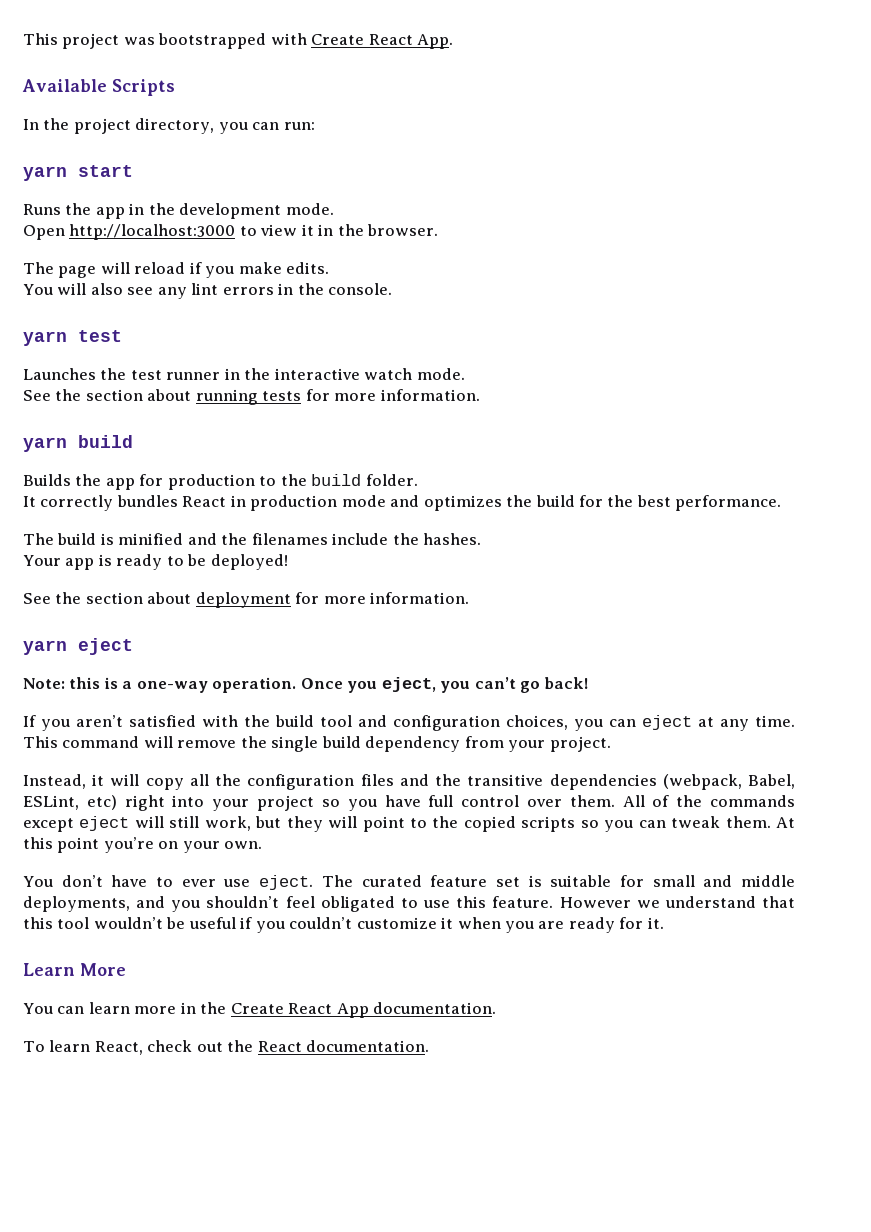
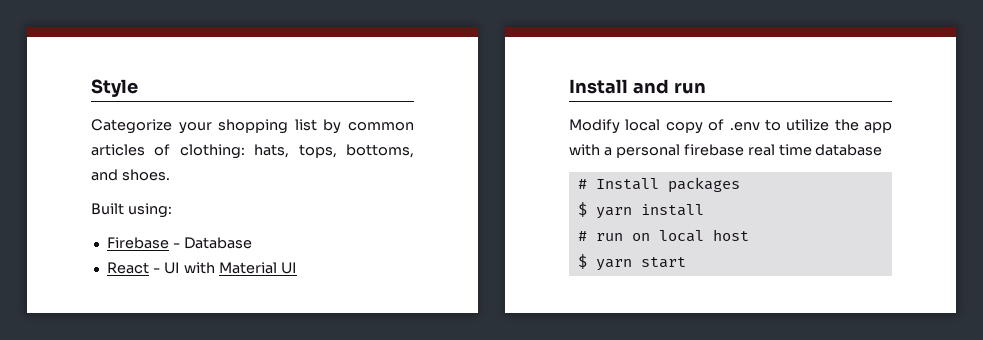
[23,33,454,49] [22,79,175,96] [23,118,315,134] [23,165,133,181] [23,203,334,219] [23,224,439,240] [23,262,330,278] [23,283,393,299] [23,330,122,346] [23,368,465,380] [23,389,480,405] [23,435,133,452] [23,474,418,490] [23,495,782,511] [23,533,482,545] [23,554,288,570] [23,592,470,608] [23,638,133,655] [23,677,589,693] [23,715,795,731] [23,736,611,752] [23,774,796,790] [23,795,795,811] [23,816,796,832] [23,837,263,853] [23,875,795,890] [23,896,795,912] [23,917,664,933] [23,963,126,976] [23,1002,497,1018] [23,1040,430,1055] This project was bootstrapped with Create React App. // Available Scripts // In the project directory, you can run: // yarn start // Runs the app in the development mode. // Open http://localhost:3000 to view it in the browser. // The page will reload if you make edits. // You will also see any lint errors in the console. // yarn test // Launches the test runner in the interactive watch mode. // See the section about running tests for more information. // yarn build // Builds the app for production to the build folder. // It correctly bundles React in production mode and optimizes the build for the best performance. // The build is minified and the filenames include the hashes. // Your app is ready to be deployed! // See the section about deployment for more information. // yarn eject // Note: this is a one-way operation. Once you eject, you can’t go back! // If you aren’t satisfied with the build tool and configuration choices, you can eject at any time. This command will remove the single build dependency from your project. // Instead, it will copy all the configuration files and the transitive dependencies (webpack, Babel, ESLint, etc) right into your project so you have full control over them. All of the commands except eject will still work, but they will point to the copied scripts so you can tweak them. At this point you’re on your own. // You don’t have to ever use eject. The curated feature set is suitable for small and middle deployments, and you shouldn’t feel obligated to use this feature. However we understand that this tool wouldn’t be useful if you couldn’t customize it when you are ready for it. // Learn More // You can learn more in the Create React App documentation. // To learn React, check out the React documentation. -> [91,79,138,97] [91,119,414,134] [91,144,414,159] [91,169,170,181] [91,203,172,218] [106,237,252,249] [106,262,297,274] [569,79,706,94] [569,119,892,134] [569,144,883,158] [577,177,740,193] [577,202,704,219] [577,229,749,242] [577,254,686,271] Style // Categorize your shopping list by common articles of clothing: hats, tops, bottoms, and shoes. // Built using: // Firebase - Database // React - UI with Material UI // Install and run // Modify local copy of .env to utilize the app with a personal firebase real time database // # Install packages // $ yarn install // # run on local host // $ yarn start

